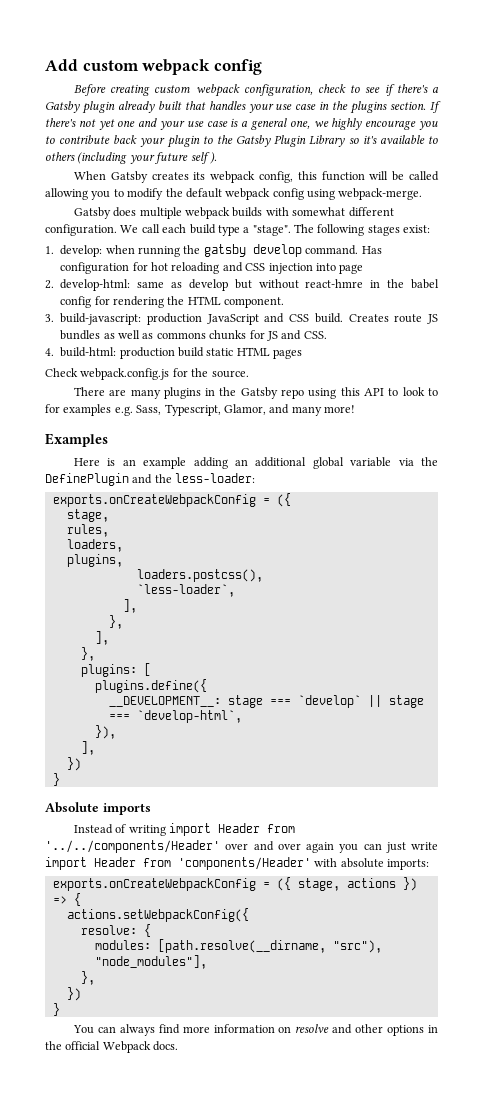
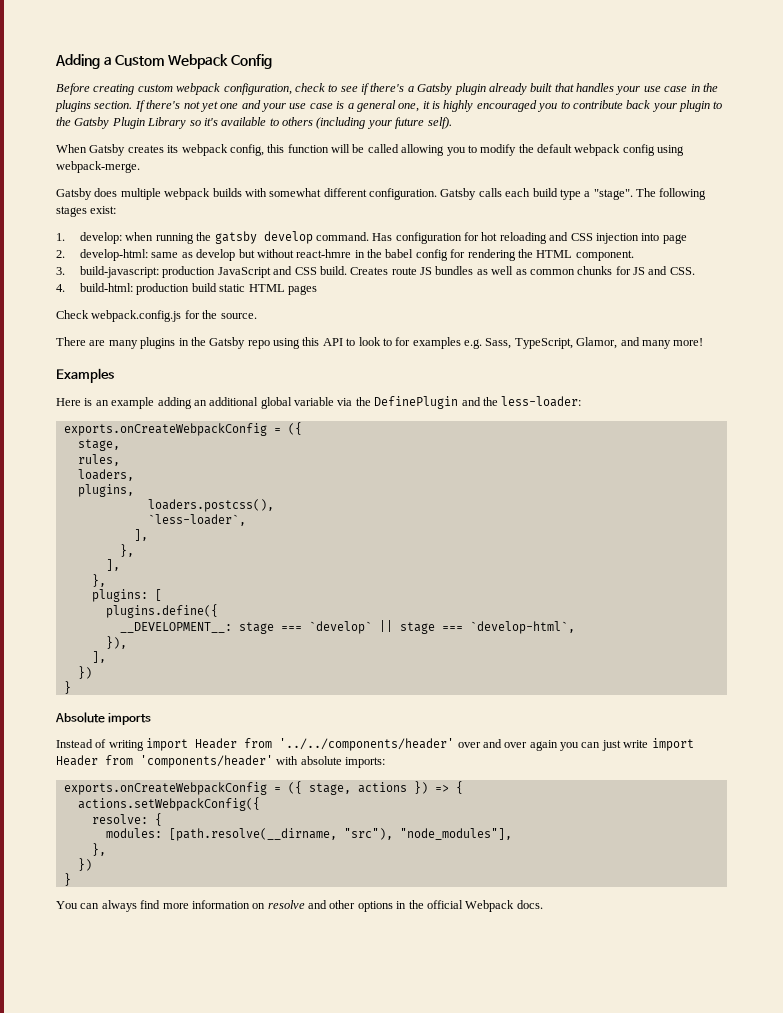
[45,59,262,75] Add custom webpack config -> [55,54,272,69] Adding a Custom Webpack Config
[313,118,417,130] we highly encourage -> [422,100,537,112] it is highly encouraged
[190,152,217,164] self ). -> [427,117,452,129] self).
[120,224,160,233] We call -> [440,188,502,200] Gatsby calls
[156,332,206,339] commons -> [529,269,575,275] common
[164,404,221,416] Typescript, -> [514,338,573,349] TypeScript,
[45,840,220,853] '../../components/Header' -> [279,738,455,751] '../../components/header'
[178,857,311,870] 'components/Header' -> [140,755,273,768] 'components/header'

